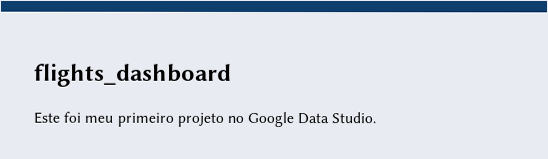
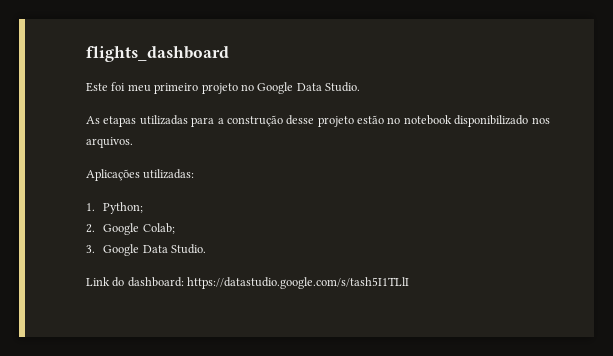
(377, 118) none -> [86,115,550,127] [86,137,133,148] [86,169,195,181] [86,202,144,214] [86,223,175,235] [86,244,206,256] [86,277,410,289] // As etapas utilizadas para a construção desse projeto estão no notebook disponibilizado nos arquivos. // Aplicações utilizadas: // 1. Python; // 2. Google Colab; // 3. Google Data Studio. // Link do dashboard: https://datastudio.google.com/s/tash5I1TLlI

